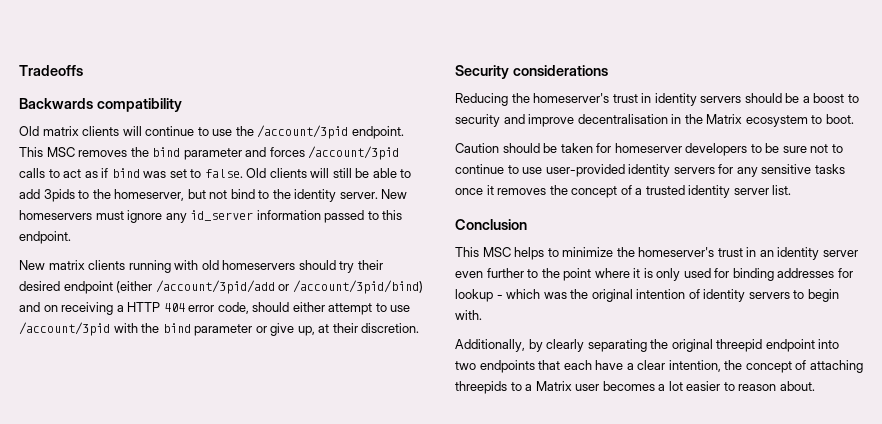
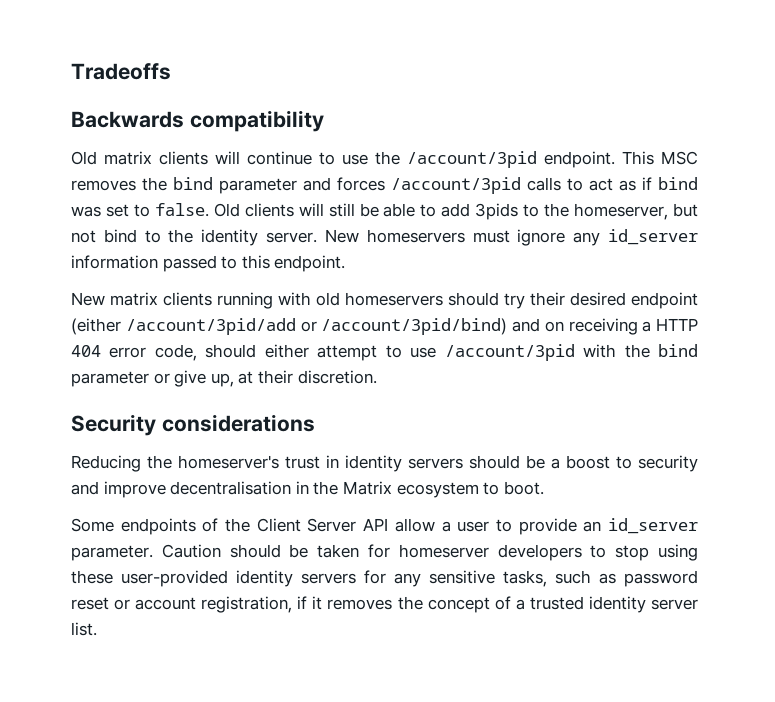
(854, 119) none -> [71,518,698,535] [71,545,153,561] Some endpoints of the Client Server API allow a user to provide an id_server parameter.
[765,143,843,153] [455,164,543,174] be sure not to continue to use -> [615,544,698,561] [71,570,113,584] stop using these
[814,164,845,174] [455,188,483,195] tasks once -> [503,570,698,587] [71,596,308,613] tasks, such as password reset or account registration, if
[455,219,527,230] [455,247,858,260] [455,268,853,281] [455,289,839,302] [455,310,482,320] [455,339,840,352] [455,360,863,373] [455,381,815,394] // Conclusion // This MSC helps to minimize the homeserver's trust in an identity server even further to the point where it is only used for binding addresses for lookup - which was the original intention of identity servers to begin with. // Additionally, by clearly separating the original threepid endpoint into two endpoints that each have a clear intention, the concept of attaching threepids to a Matrix user becomes a lot easier to reason about. -> (97, 629) none

